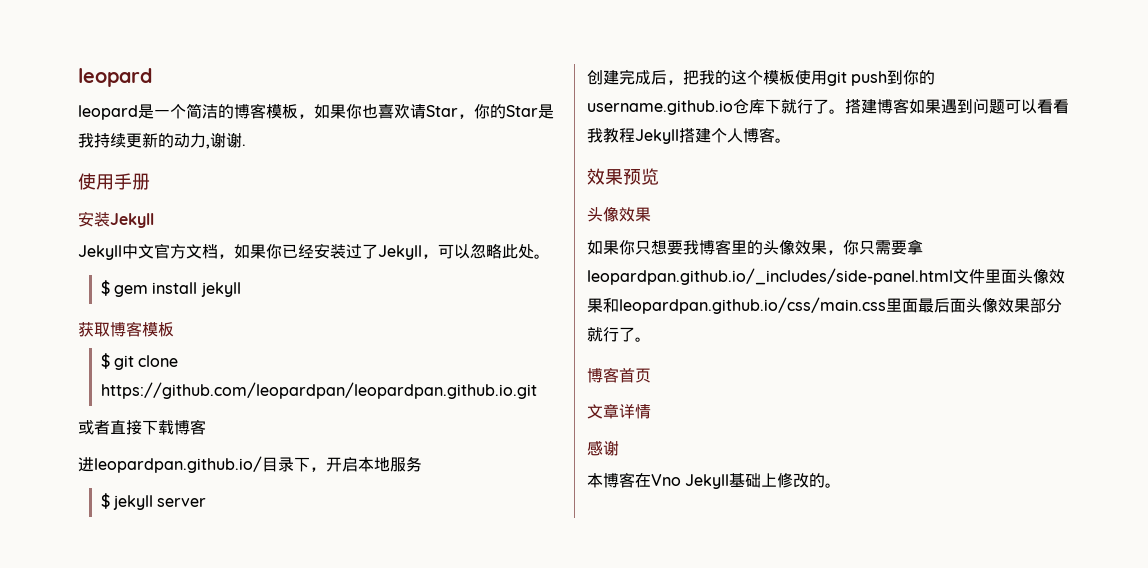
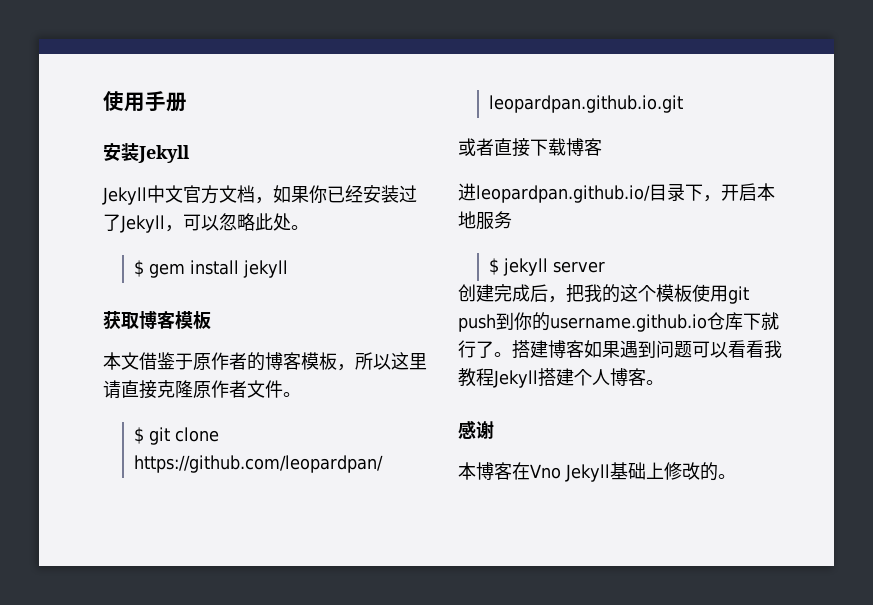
[78,68,152,87] [78,103,554,120] [78,132,246,149] leopard // leopard是一个简洁的博客模板，如果你也喜欢请Star，你的Star是我持续更新的动力,谢谢. // -> (103, 101) none
(174, 329) none -> [103,352,427,371] [103,380,301,399] // 本文借鉴于原作者的博客模板，所以这里请直接克隆原作者文件。
[587,168,659,185] [587,207,651,222] [587,239,923,255] [587,268,1065,285] [587,297,1062,314] [587,327,651,342] [587,367,651,383] [587,404,651,419] // 效果预览 // 头像效果 // 如果你只想要我博客里的头像效果，你只需要拿leopardpan.github.io/_includes/side-panel.html文件里面头像效果和leopardpan.github.io/css/main.css里面最后面头像效果部分就行了。 // 博客首页 // 文章详情 -> (664, 382) none

